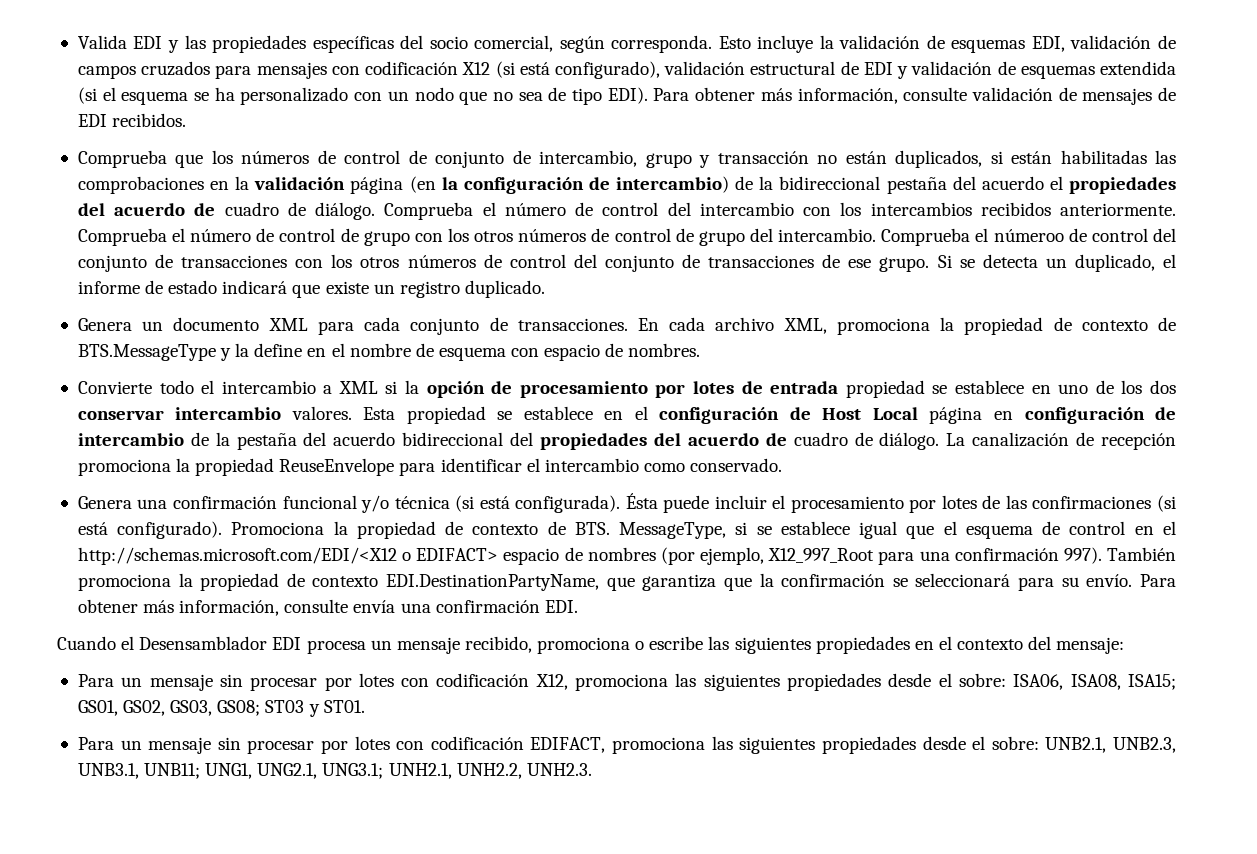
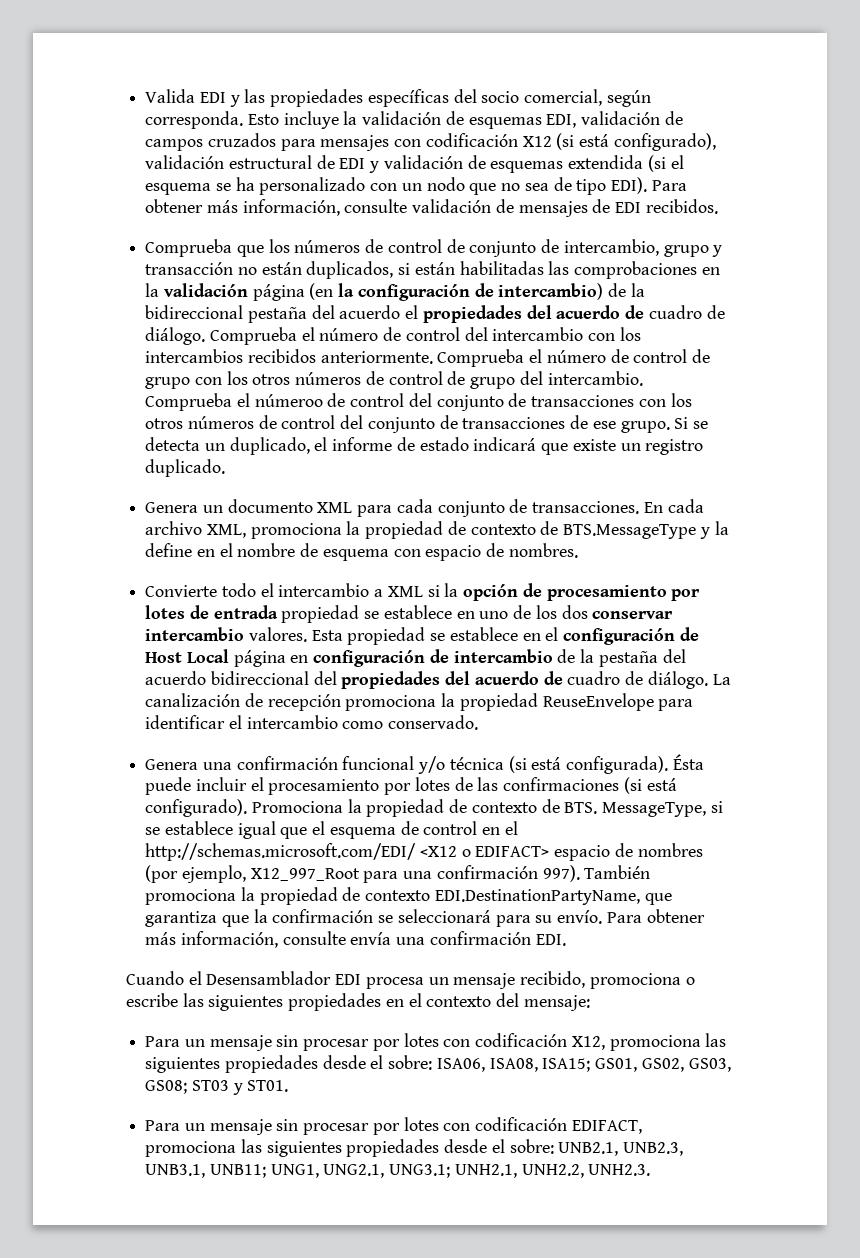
[77,547,397,565] http://schemas.microsoft.com/EDI/<X12 -> [145,843,457,861] http://schemas.microsoft.com/EDI/ <X12

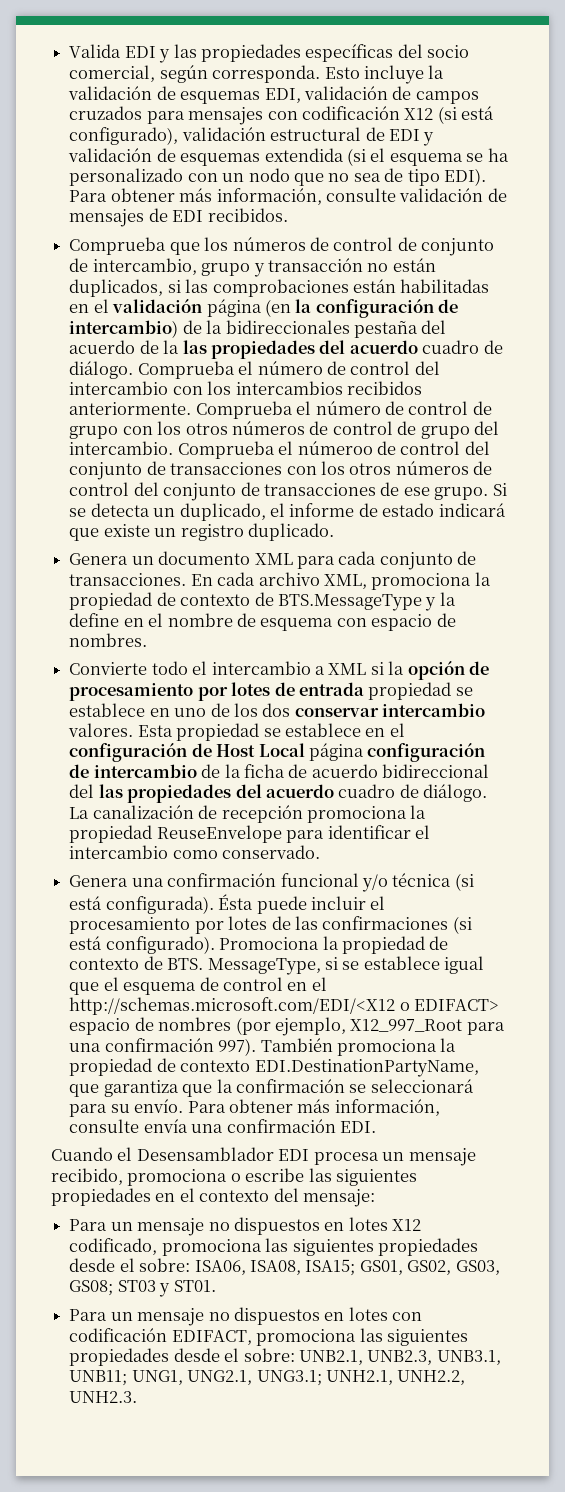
[414,261,720,279] [145,283,160,297] están habilitadas las comprobaciones en la -> [185,279,490,297] [69,299,109,313] las comprobaciones están habilitadas en el
[145,305,645,323] bidireccional pestaña del acuerdo el propiedades del acuerdo de -> [225,320,447,338] [69,340,418,359] bidireccionales pestaña del acuerdo de la las propiedades del acuerdo
[290,655,309,663] en -> (364, 752) none
[598,649,686,667] pestaña del -> [243,764,308,778] ficha de
[341,671,563,689] propiedades del acuerdo de -> [98,784,334,803] las propiedades del acuerdo
[145,843,457,861] http://schemas.microsoft.com/EDI/ <X12 -> [69,997,396,1015] http://schemas.microsoft.com/EDI/<X12
[276,1033,605,1051] sin procesar por lotes con codificación X12, -> [208,1217,422,1235] [69,1238,158,1255] no dispuestos en lotes X12 codificado,
[276,1119,400,1135] sin procesar por -> [208,1307,345,1325] no dispuestos en

